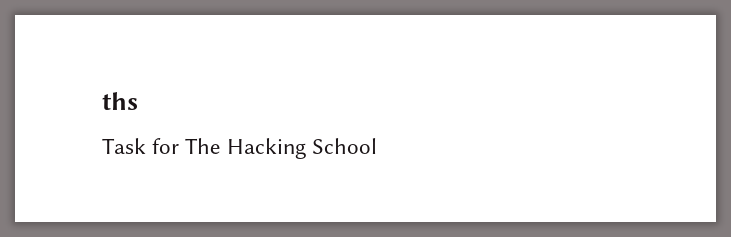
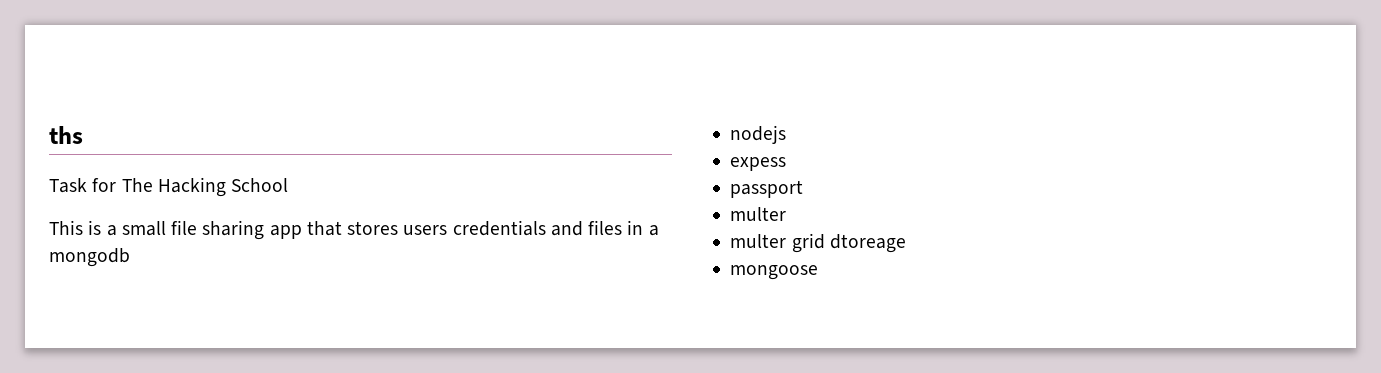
(377, 146) none -> [49,220,659,240] [49,248,130,267] [730,125,787,144] [730,157,787,171] [730,180,804,198] [730,207,787,221] [730,233,906,253] [730,265,819,280] // This is a small file sharing app that stores users credentials and files in a mongodb // nodejs // expess // passport // multer // multer grid dtoreage // mongoose

